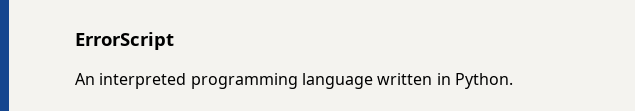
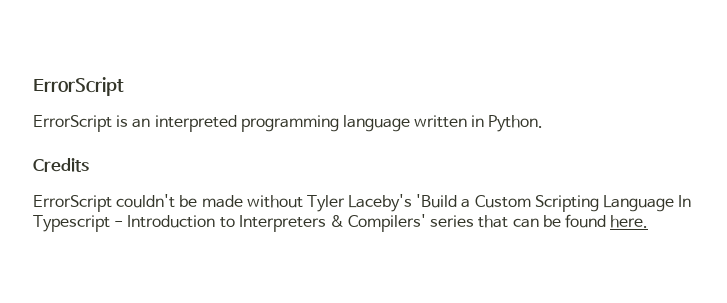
[75,73,95,85] An -> [33,115,151,132] ErrorScript is an
(513, 81) none -> [33,158,89,172] [33,194,692,212] [33,214,649,232] // Credits // ErrorScript couldn't be made without Tyler Laceby's 'Build a Custom Scripting Language In Typescript - Introduction to Interpreters & Compilers' series that can be found here.

